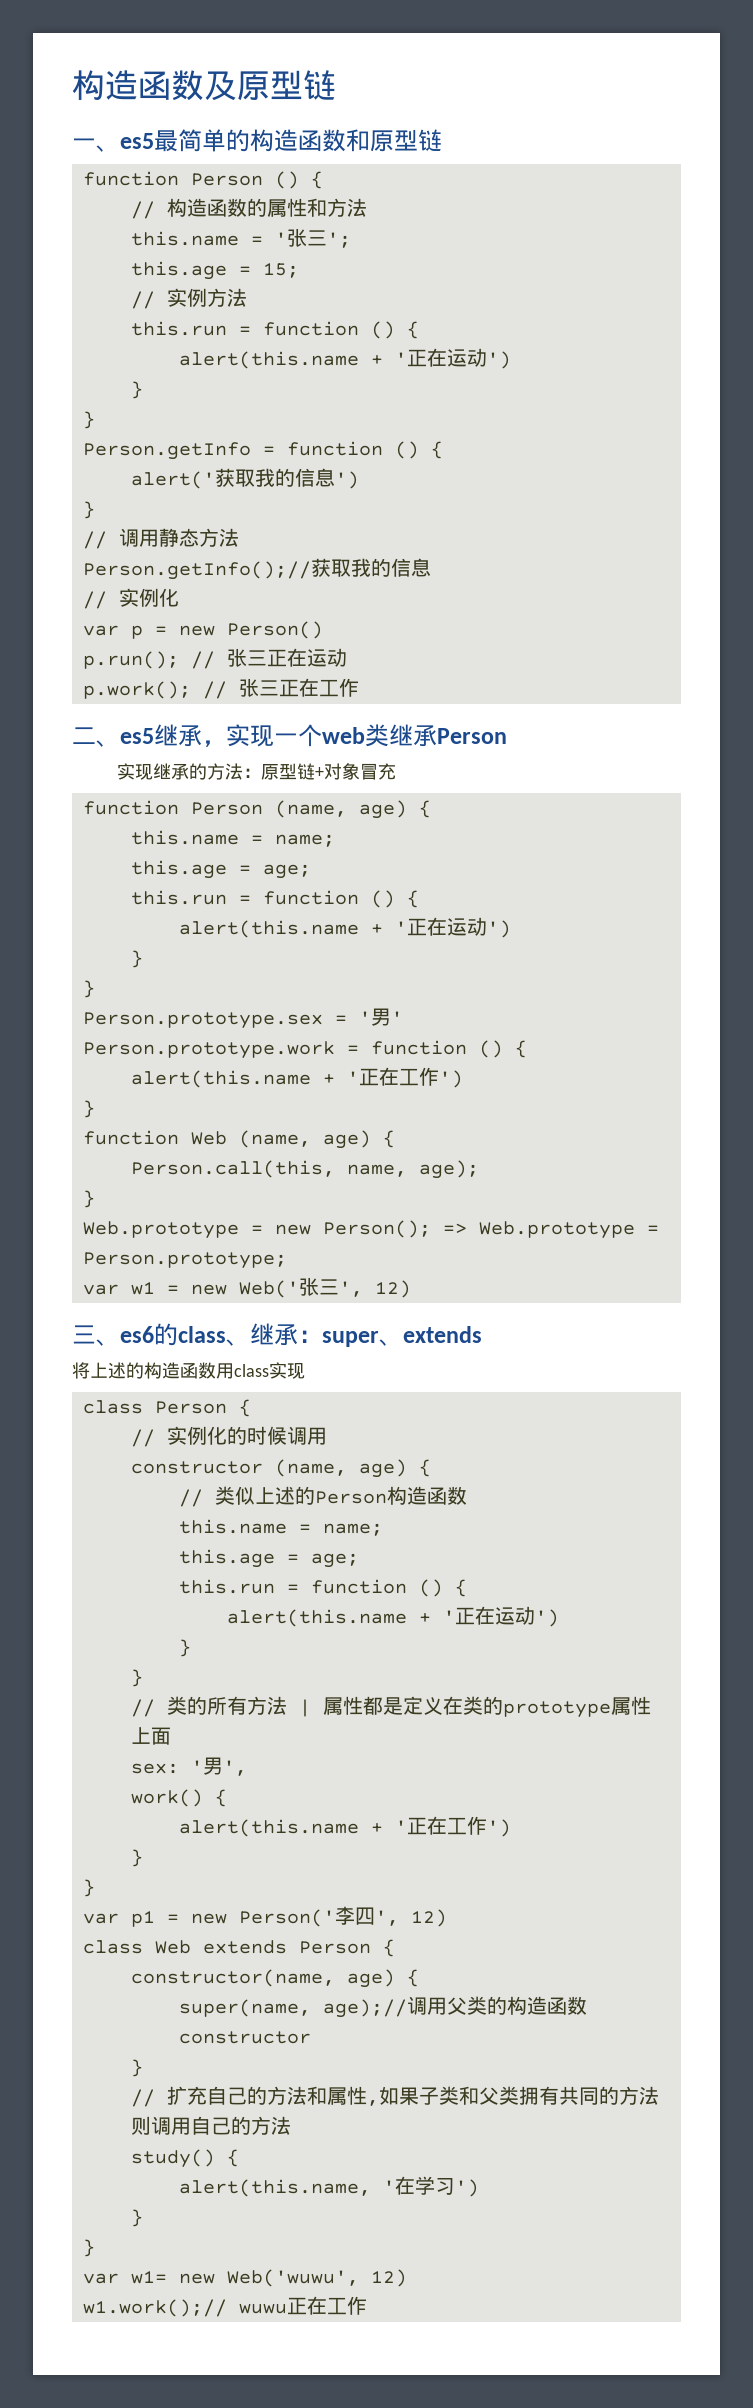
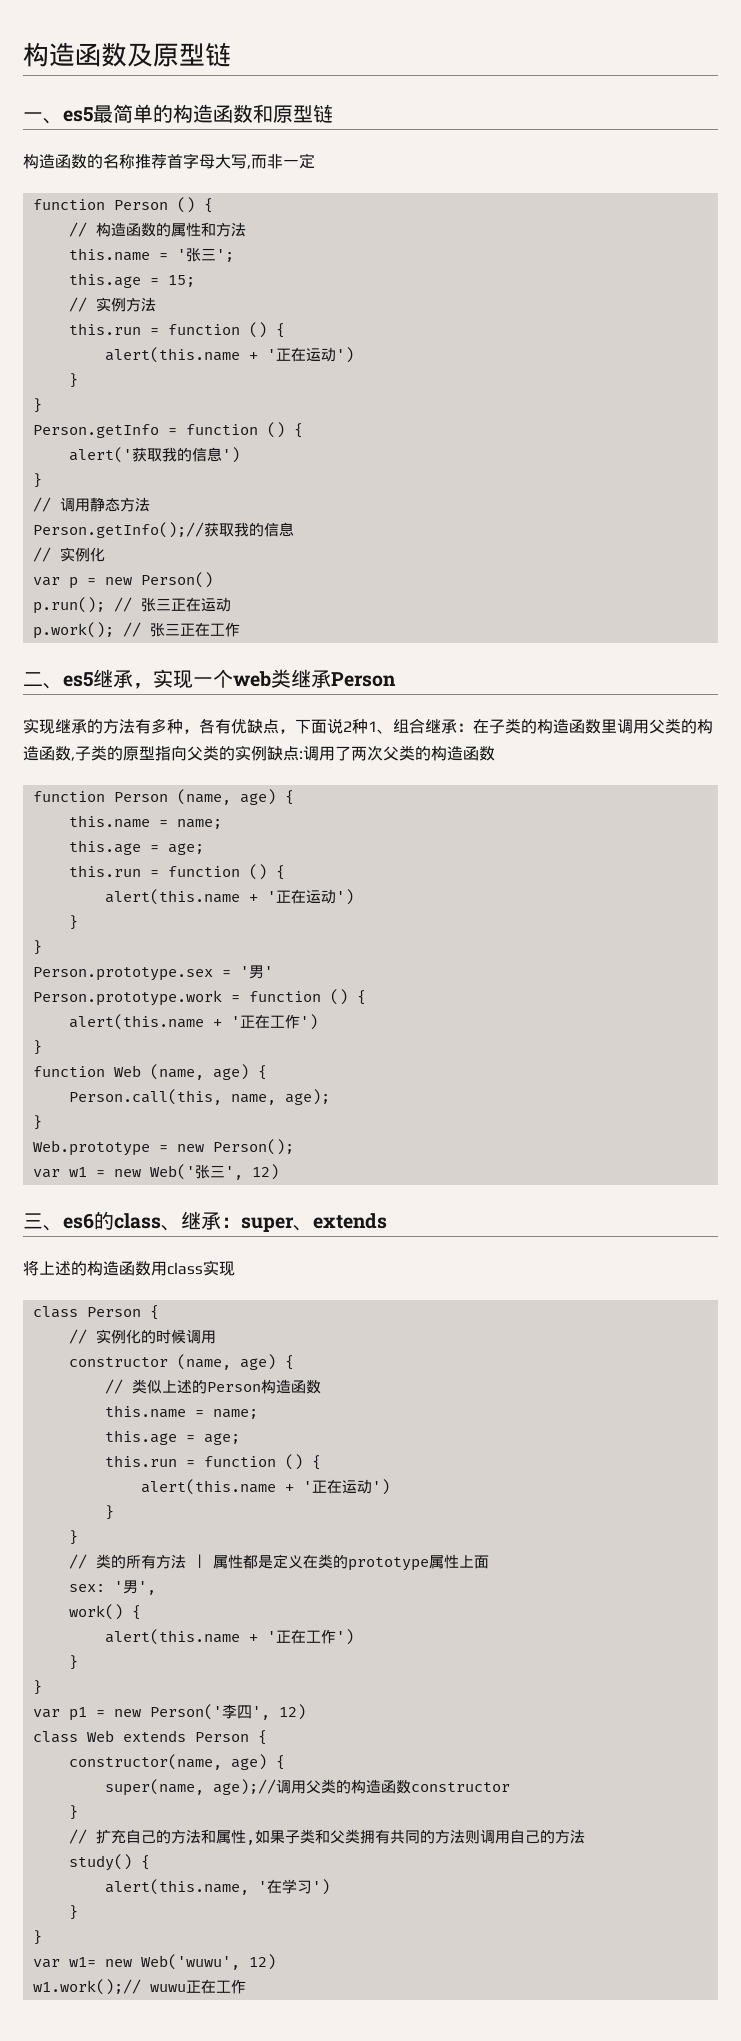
(442, 140) none -> [23,153,315,169] // 构造函数的名称推荐首字母大写,而非一定
[243,763,397,780] ：原型链+对象冒充 -> [135,718,713,734] [23,745,495,761] 有多种，各有优缺点，下面说2种1、组合继承：在子类的构造函数里调用父类的构造函数,子类的原型指向父类的实例缺点:调用了两次父类的构造函数
[442,1221,659,1239] [82,1252,287,1269] => Web.prototype = Person.prototype; -> (294, 1147) none

